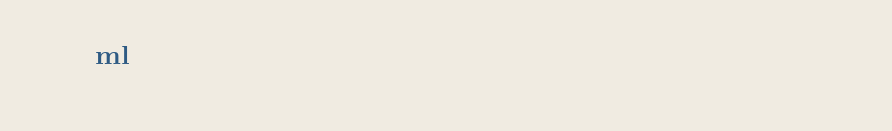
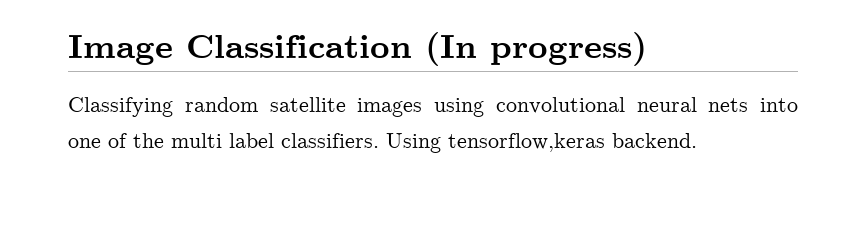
[95,46,130,64] ml -> [68,32,647,66] [68,97,798,117] [68,133,697,153] Image Classification (In progress) // Classifying random satellite images using convolutional neural nets into one of the multi label classifiers. Using tensorflow,keras backend.

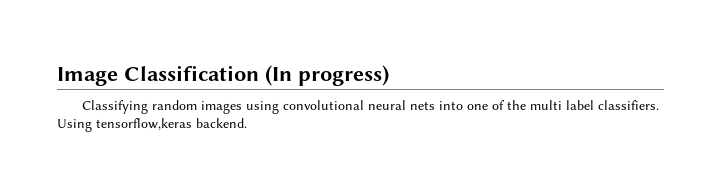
[269,97,346,112] satellite -> (198, 105) none

